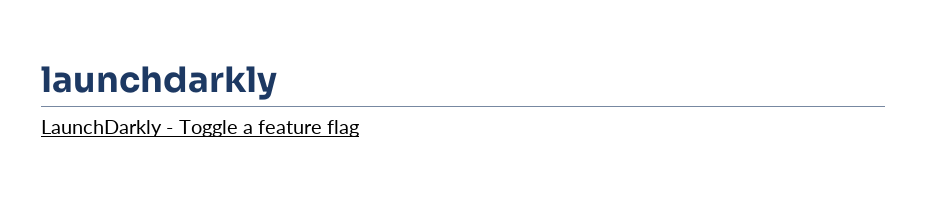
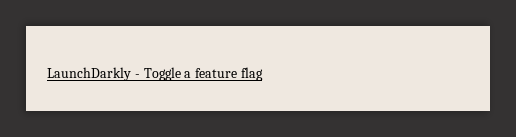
[41,66,277,100] launchdarkly // -> (47, 74) none

